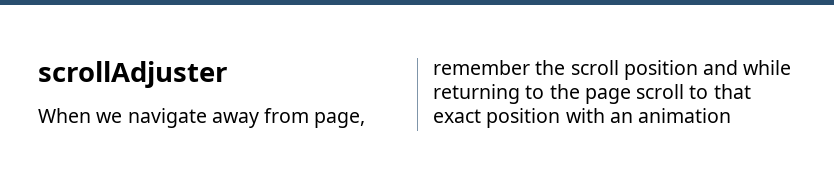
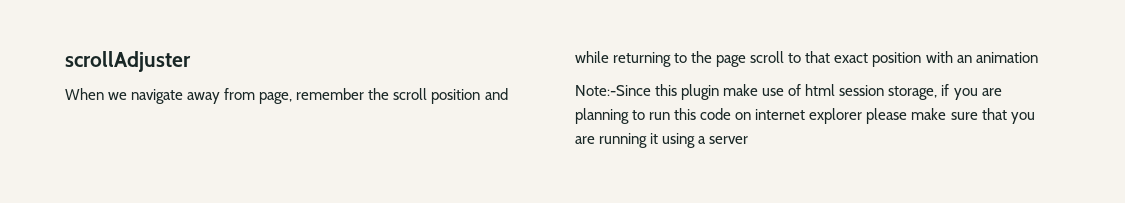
(732, 115) none -> [575,84,1002,100] [575,108,1035,124] [575,133,749,148] // Note:-Since this plugin make use of html session storage, if you are planning to run this code on internet explorer please make sure that you are running it using a server

